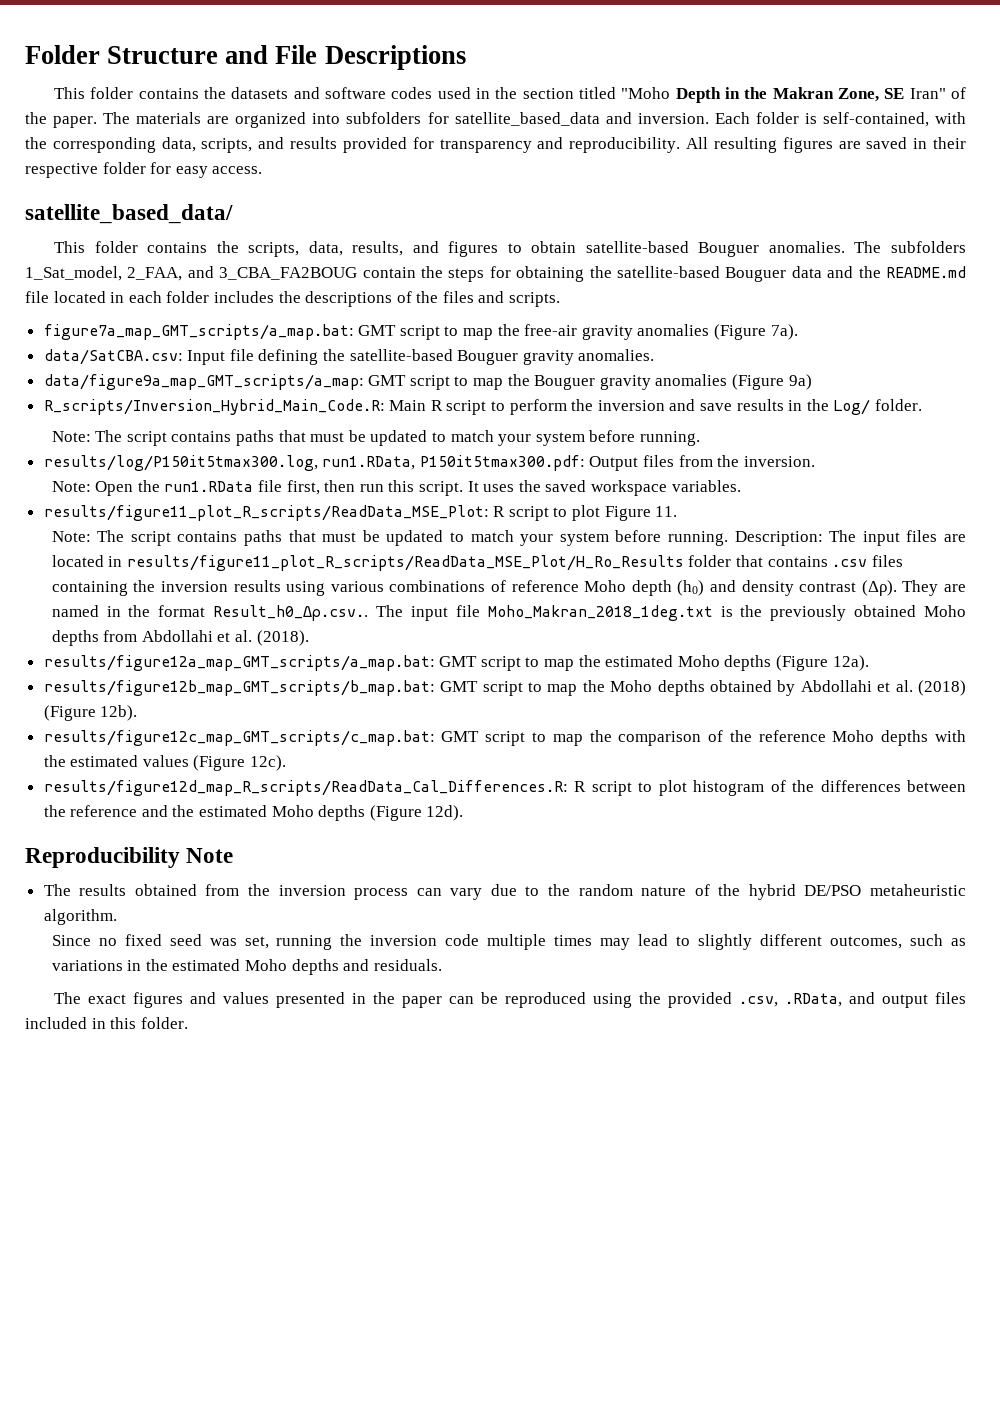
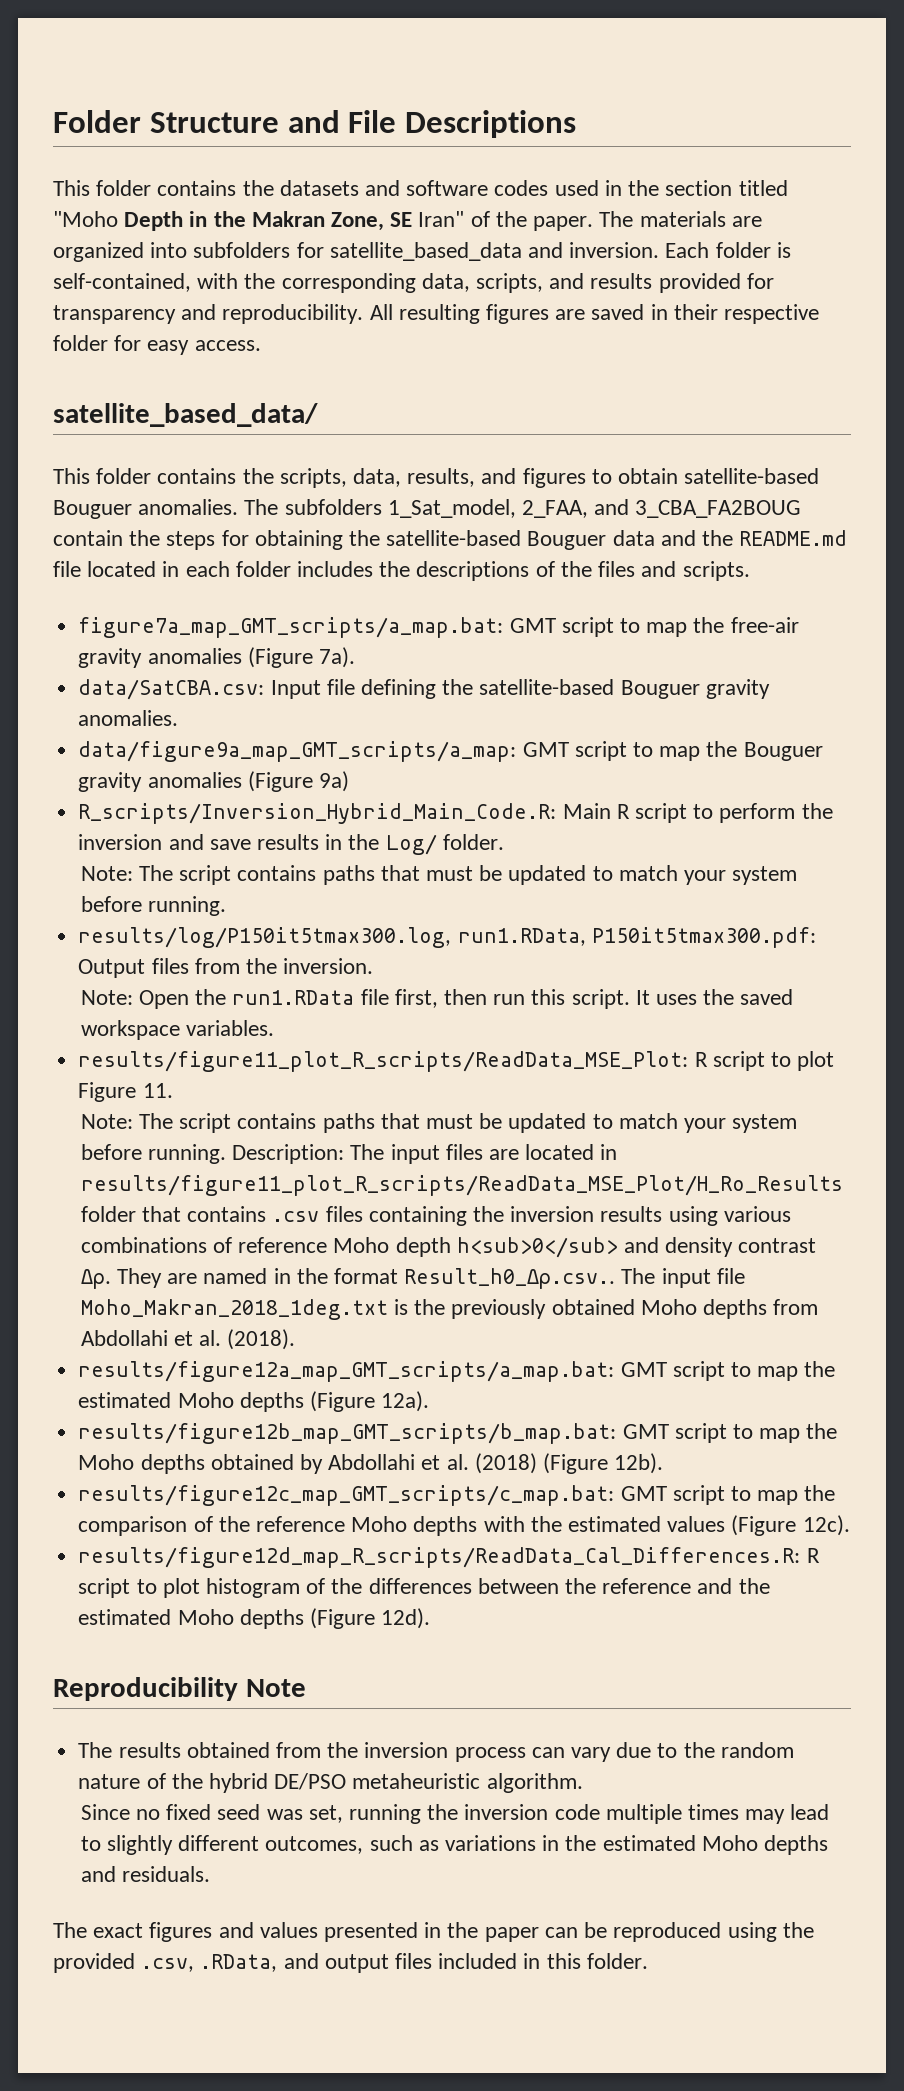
[677,580,705,596] (h0) -> [456,1237,618,1258] h<sub>0</sub>
[861,580,897,596] (Δρ). -> [80,1269,111,1289] Δρ.

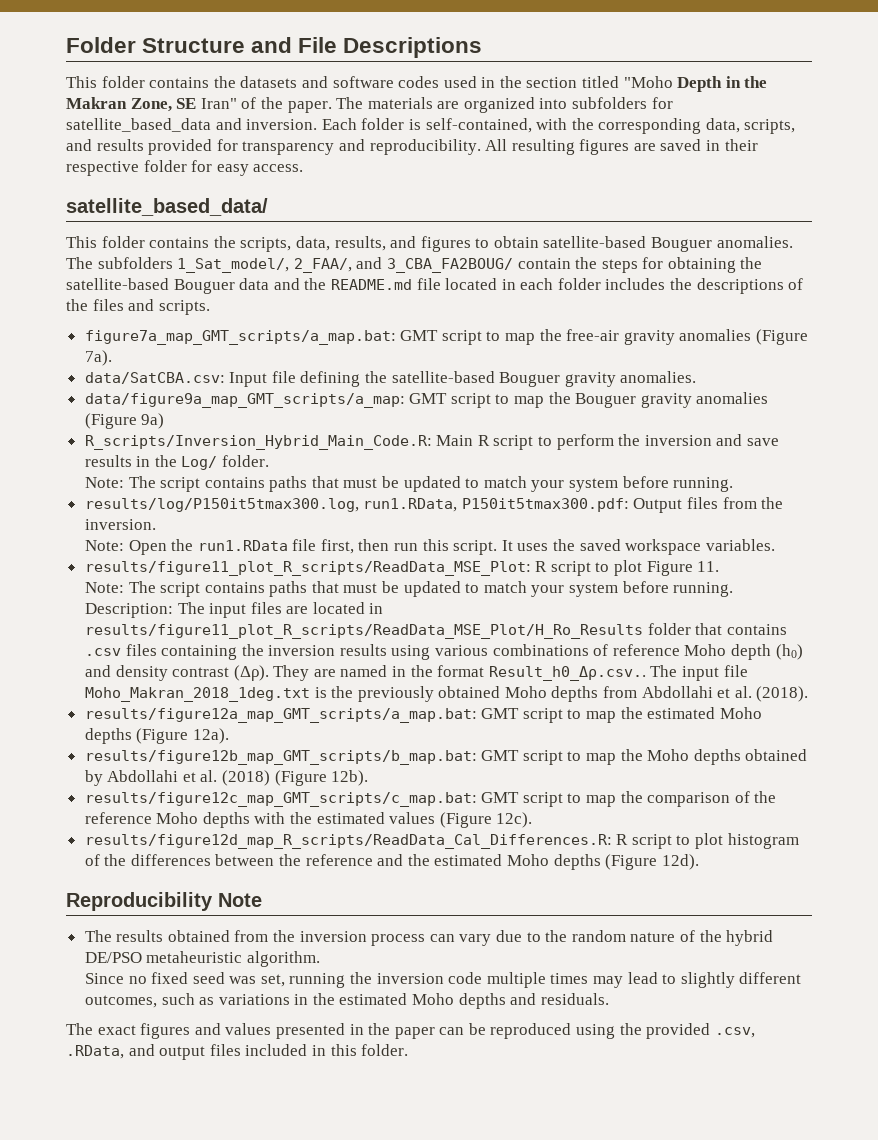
[387,499,802,518] 1_Sat_model, 2_FAA, and 3_CBA_FA2BOUG -> [177,257,513,273] 1_Sat_model/, 2_FAA/, and 3_CBA_FA2BOUG/
[456,1237,618,1258] h<sub>0</sub> -> [775,644,803,660] (h0)
[80,1269,111,1289] Δρ. -> [233,665,269,681] (Δρ).

